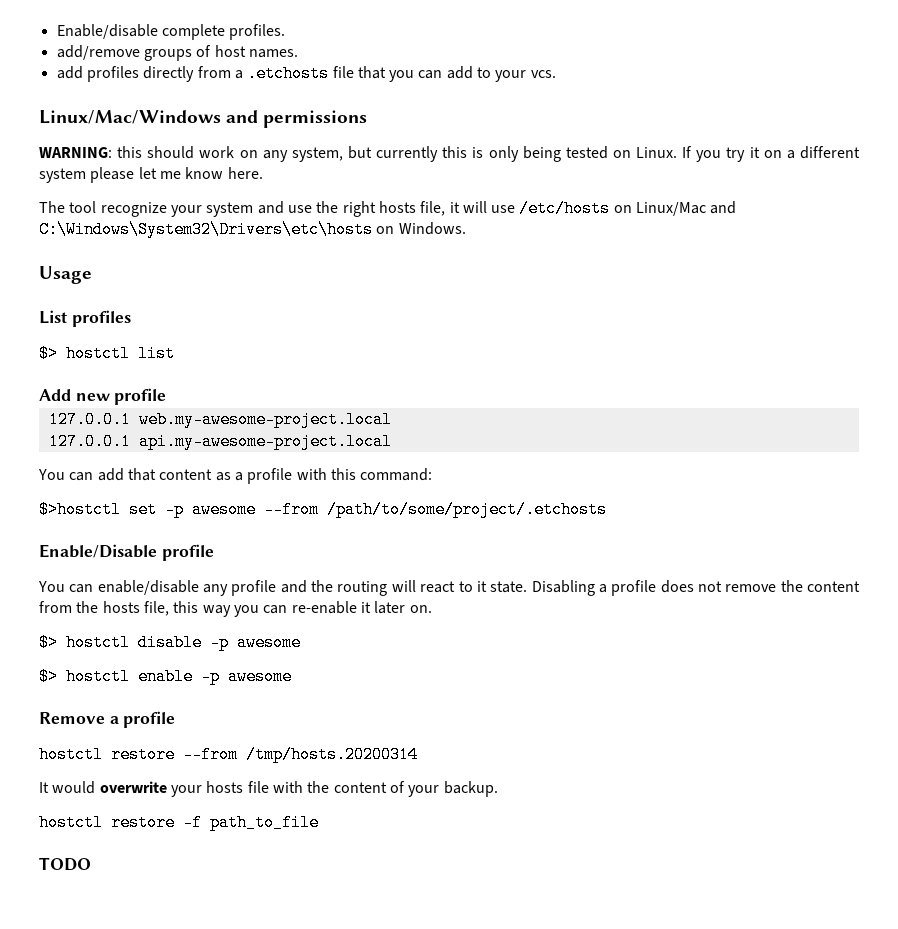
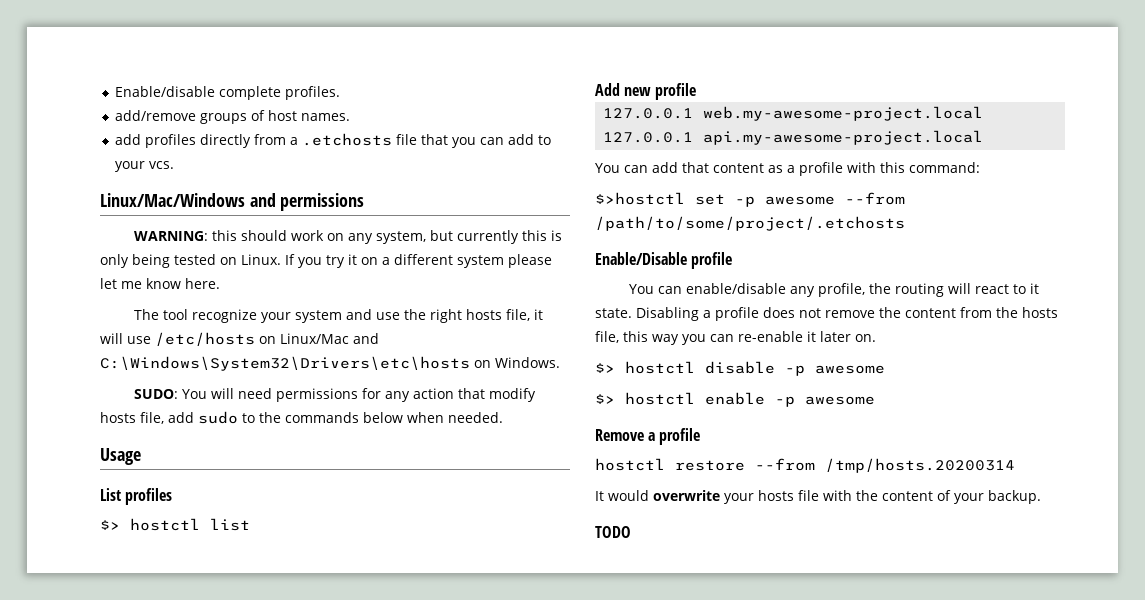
(466, 228) none -> [134,388,537,402] [100,411,503,424] // SUDO: You will need permissions for any action that modify hosts file, add sudo to the commands below when needed.
[231,580,307,596] profile and -> [818,283,866,297] profile,
[39,814,319,831] // hostctl restore -f path_to_file -> (1041, 497) none

